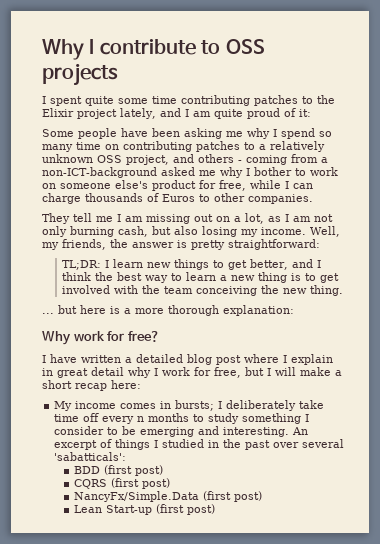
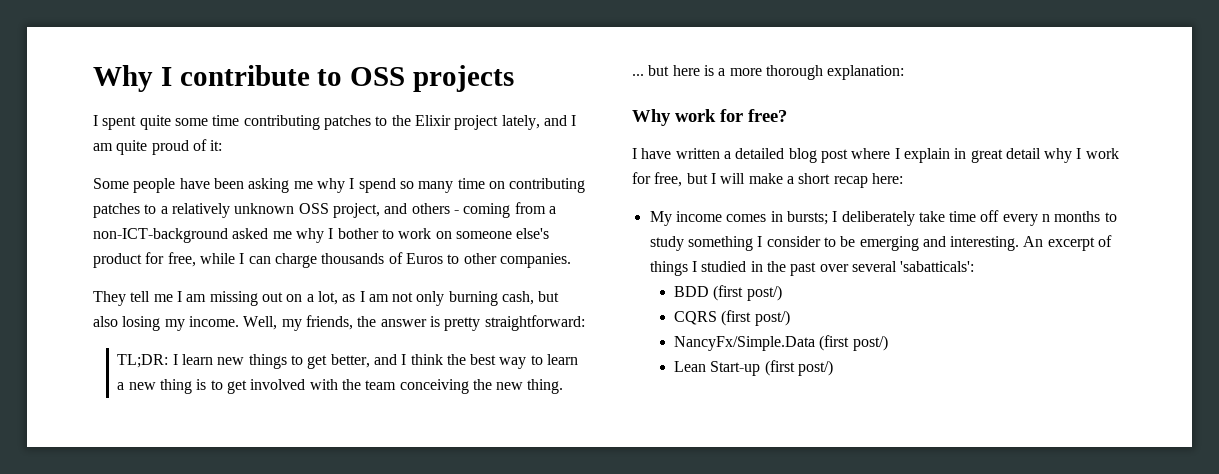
[135,465,164,476] post) -> [746,285,782,301] post/)
[142,478,171,489] post) -> [754,310,790,326] post/)
[234,491,263,502] post) -> [852,335,888,351] post/)
[187,504,216,515] post) -> [797,360,833,376] post/)

